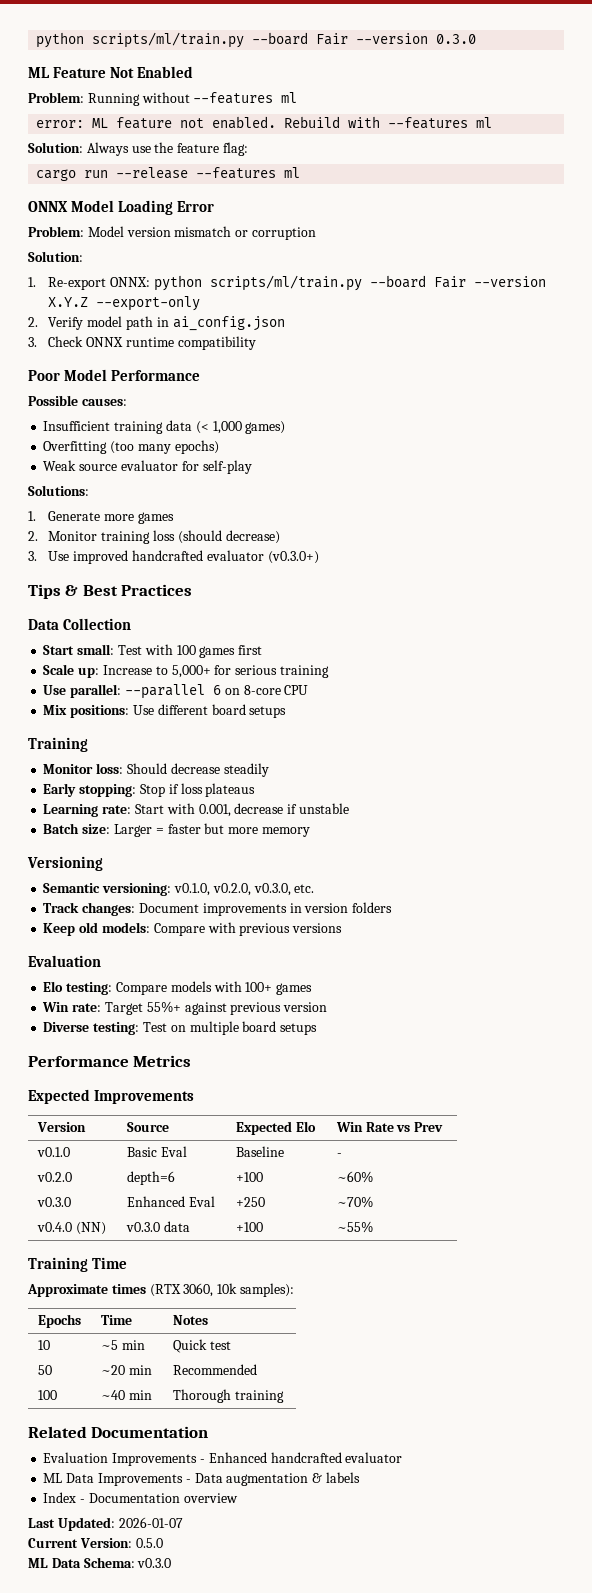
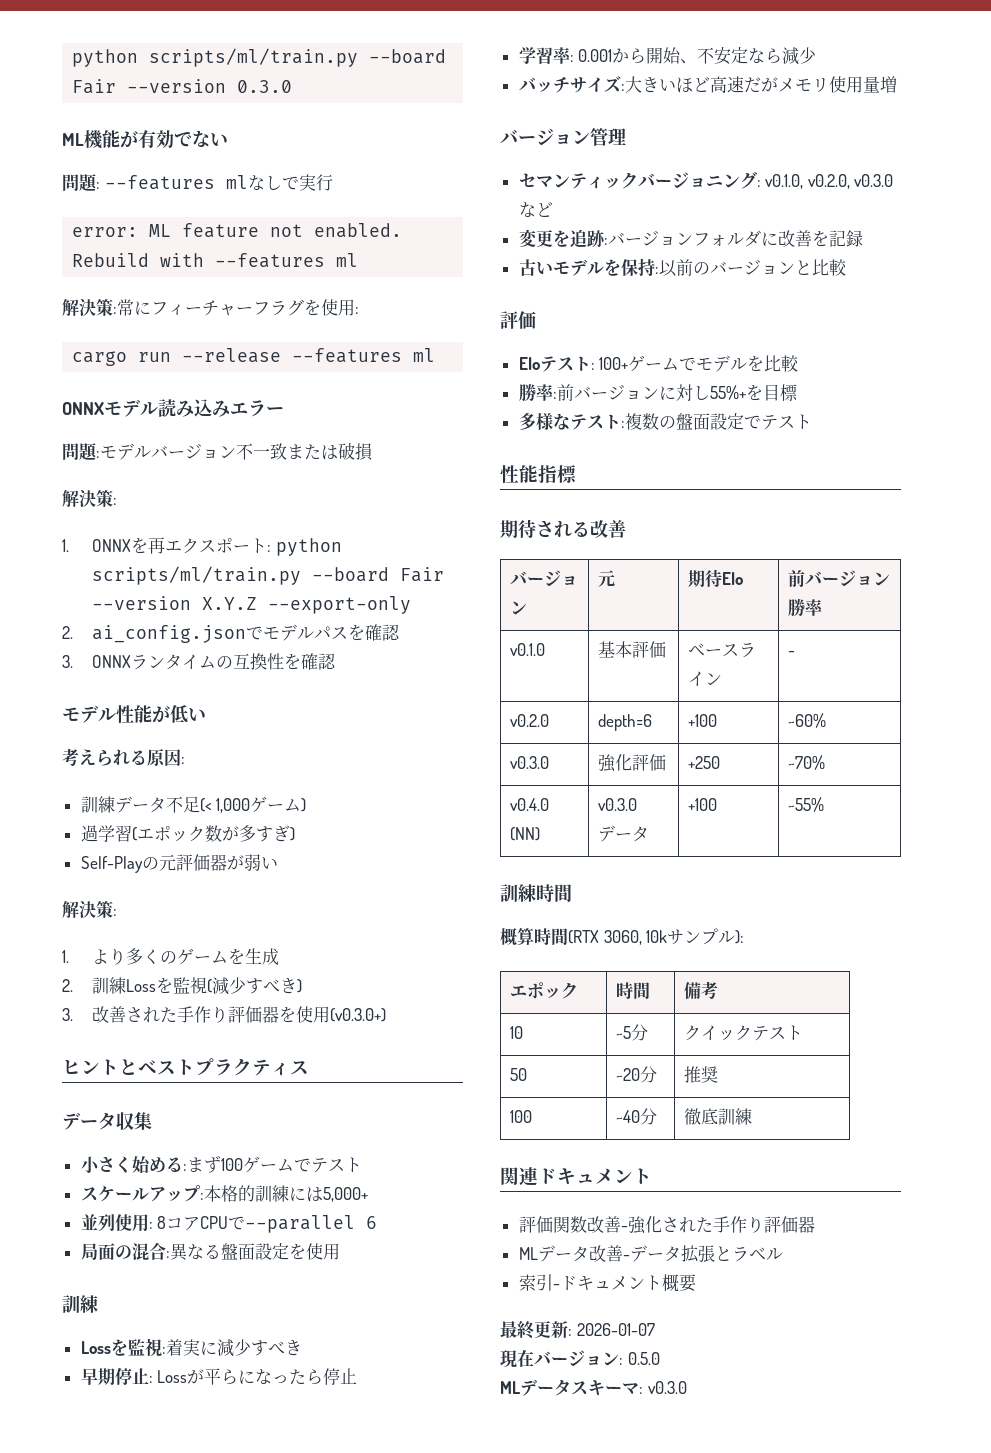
[53,66,194,78] [28,92,298,106] Feature Not Enabled // Problem: Running without --features ml -> [84,130,228,149] [62,174,333,192] 機能が有効でない // 問題: --features mlなしで実行
[28,142,248,156] Solution: Always use the feature flag: -> [62,298,359,316] 解決策:常にフィーチャーフラグを使用:
[71,200,215,215] [28,226,316,240] [28,251,83,262] [28,277,151,290] Model Loading Error // Problem: Model version mismatch or corruption // Solution: // 1. Re-export ONNX: -> [104,399,284,417] [62,442,373,461] [62,489,117,507] [62,537,272,554] モデル読み込みエラー // 問題:モデルバージョン不一致または破損 // 解決策: // 1. ONNXを再エクスポート:
[48,316,285,331] [28,336,256,350] [28,369,201,381] [28,395,127,406] [43,420,286,434] [43,440,219,454] [43,460,252,474] [28,485,89,496] [28,511,175,524] [28,530,280,544] [28,550,319,564] [28,584,193,599] [28,618,132,630] [43,644,263,658] [43,664,329,678] [43,684,309,699] [43,704,287,718] [28,737,88,752] [43,763,269,777] [43,783,256,797] [43,803,349,817] [43,823,310,837] [27,856,103,871] [43,883,315,896] [43,902,393,916] [43,922,343,936] [28,955,101,967] [43,981,313,995] [42,1001,328,1015] [43,1021,318,1035] [28,1055,192,1067] [28,1089,195,1104] [36,1122,86,1132] [126,1122,169,1132] [235,1121,316,1135] [335,1122,444,1132] [36,1147,70,1157] [126,1146,187,1157] [235,1146,284,1157] Verify model path in ai_config.json // 3. Check ONNX runtime compatibility // Poor Model Performance // Possible causes: // Insufficient training data (< 1,000 games) // Overfitting (too many epochs) // Weak source evaluator for self-play // Solutions: // 1. Generate more games // 2. Monitor training loss (should decrease) // 3. Use improved handcrafted evaluator (v0.3.0+) // Tips & Best Practices // Data Collection // Start small: Test with 100 games first // Scale up: Increase to 5,000+ for serious training // Use parallel: --parallel 6 on 8-core CPU // Mix positions: Use different board setups // Training // Monitor loss: Should decrease steadily // Early stopping: Stop if loss plateaus // Learning rate: Start with 0.001, decrease if unstable // Batch size: Larger = faster but more memory // Versioning // Semantic versioning: v0.1.0, v0.2.0, v0.3.0, etc. // Track changes: Document improvements in version folders // Keep old models: Compare with previous versions // Evaluation // Elo testing: Compare models with 100+ games // Win rate: Target 55%+ against previous version // Diverse testing: Test on multiple board setups // Performance Metrics // Expected Improvements // Version | Source | Expected Elo | Win Rate vs Prev // v0.1.0 | Basic Eval | Baseline -> [92,624,401,643] [62,653,337,670] [62,705,206,724] [62,748,185,766] [80,796,307,813] [80,825,295,842] [80,854,278,873] [62,900,117,918] [62,948,280,965] [62,977,303,995] [62,1006,387,1023] [62,1058,309,1076] [62,1112,152,1130] [80,1156,362,1173] [80,1185,368,1202] [80,1214,378,1233] [80,1242,340,1261] [62,1295,98,1313] [80,1338,302,1357] [80,1367,358,1385] [518,47,817,65] [518,76,897,93] [500,128,626,146] [518,172,894,189] [518,202,553,217] [518,229,863,248] [518,258,847,277] [500,311,536,329] [518,355,800,372] [518,384,798,401] [518,412,812,430] [500,465,577,484] [500,519,626,538] [509,570,578,586] [509,601,527,615] [597,570,615,587] [687,569,743,587] [787,570,890,587] [787,599,823,616] [509,643,545,656] [597,641,666,658] [687,643,756,658] [687,671,722,687] ai_config.jsonでモデルパスを確認 // 3. ONNXランタイムの互換性を確認 // モデル性能が低い // 考えられる原因: // 訓練データ不足(< 1,000ゲーム) // 過学習(エポック数が多すぎ) // Self-Playの元評価器が弱い // 解決策: // 1.より多くのゲームを生成 // 2.訓練Lossを監視(減少すべき) // 3.改善された手作り評価器を使用(v0.3.0+) // ヒントとベストプラクティス // データ収集 // 小さく始める:まず100ゲームでテスト // スケールアップ:本格的訓練には5,000+ // 並列使用: 8コアCPUで--parallel 6 // 局面の混合:異なる盤面設定を使用 // 訓練 // Lossを監視:着実に減少すべき // 早期停止: Lossが平らになったら停止 // 学習率: 0.001から開始、不安定なら減少 // バッチサイズ:大きいほど高速だがメモリ使用量増 // バージョン管理 // セマンティックバージョニング: v0.1.0, v0.2.0, v0.3.0など // 変更を追跡:バージョンフォルダに改善を記録 // 古いモデルを保持:以前のバージョンと比較 // 評価 // Eloテスト: 100+ゲームでモデルを比較 // 勝率:前バージョンに対し55%+を目標 // 多様なテスト:複数の盤面設定でテスト // 性能指標 // 期待される改善 // バージョン | 元 | 期待Elo | 前バージョン勝率 // v0.1.0 | 基本評価 | ベースライン
[126,1196,215,1207] Enhanced Eval -> [597,754,666,772] 強化評価
[163,1221,190,1232] data -> [597,825,649,842] データ
[28,1257,128,1272] [27,1283,294,1297] [37,1314,81,1328] [100,1315,132,1325] [172,1315,208,1325] [37,1340,50,1350] [100,1340,145,1350] [172,1339,231,1353] Training Time // Approximate times (RTX 3060, 10k samples): // Epochs | Time | Notes // 10 | ~5 min | Quick test -> [500,884,572,902] [500,927,745,946] [509,982,578,999] [615,982,650,999] [683,981,718,999] [509,1026,523,1039] [615,1024,648,1041] [683,1025,803,1041] 訓練時間 // 概算時間(RTX 3060, 10kサンプル): // エポック | 時間 | 備考 // 10 | ~5分 | クイックテスト
[128,1365,152,1375] [172,1364,257,1375] min | Recommended -> [639,1066,657,1083] [683,1066,718,1083] 分 | 推奨
[128,1390,152,1400] [172,1389,284,1403] [28,1426,209,1438] [43,1452,403,1466] [43,1472,360,1486] [43,1492,238,1503] [28,1517,183,1531] [28,1538,163,1548] [28,1557,135,1568] min | Thorough training // Related Documentation // Evaluation Improvements - Enhanced handcrafted evaluator // ML Data Improvements - Data augmentation & labels // Index - Documentation overview // Last Updated: 2026-01-07 // Current Version: 0.5.0 // ML Data Schema: -> [639,1108,657,1125] [683,1108,752,1125] [500,1167,652,1186] [518,1216,815,1234] [518,1245,783,1263] [518,1274,696,1292] [500,1321,655,1339] [500,1349,660,1368] [500,1379,643,1396] 分 | 徹底訓練 // 関連ドキュメント // 評価関数改善-強化された手作り評価器 // MLデータ改善-データ拡張とラベル // 索引-ドキュメント概要 // 最終更新: 2026-01-07 // 現在バージョン: 0.5.0 // MLデータスキーマ:

